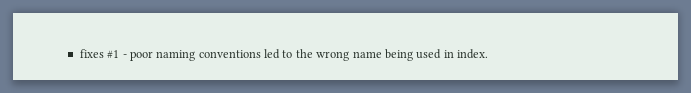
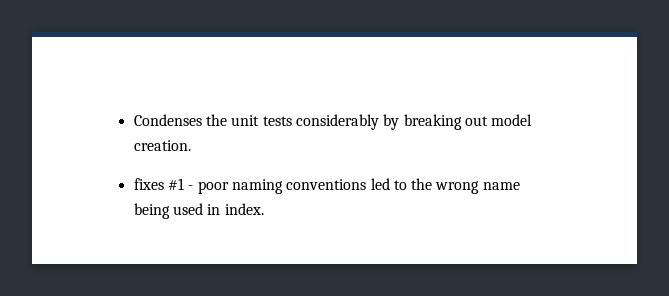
(79, 53) none -> [133,114,533,130] [133,140,191,151] Condenses the unit tests considerably by breaking out model creation. //

